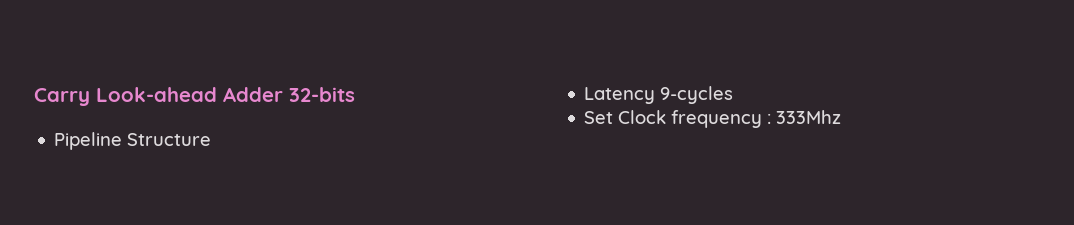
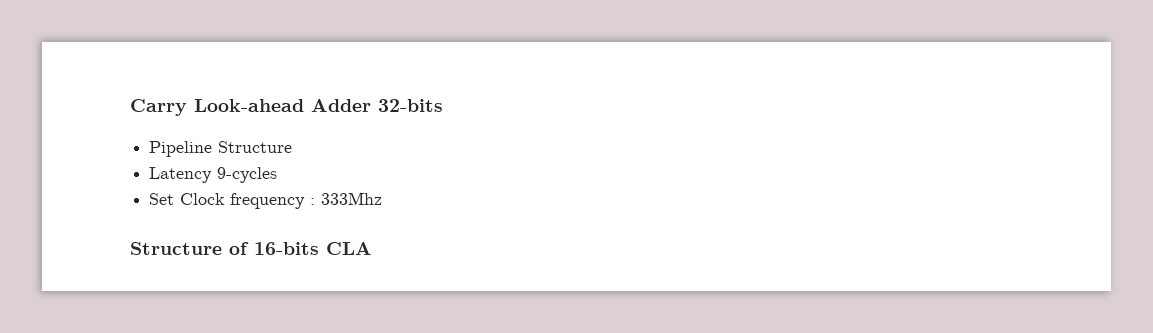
(842, 117) none -> [130,242,372,255] // Structure of 16-bits CLA

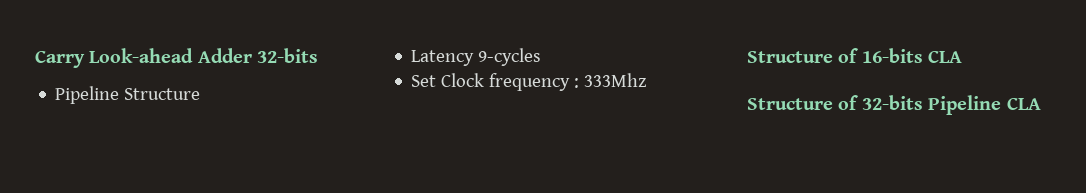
(372, 248) none -> [747,95,1041,115] // Structure of 32-bits Pipeline CLA

